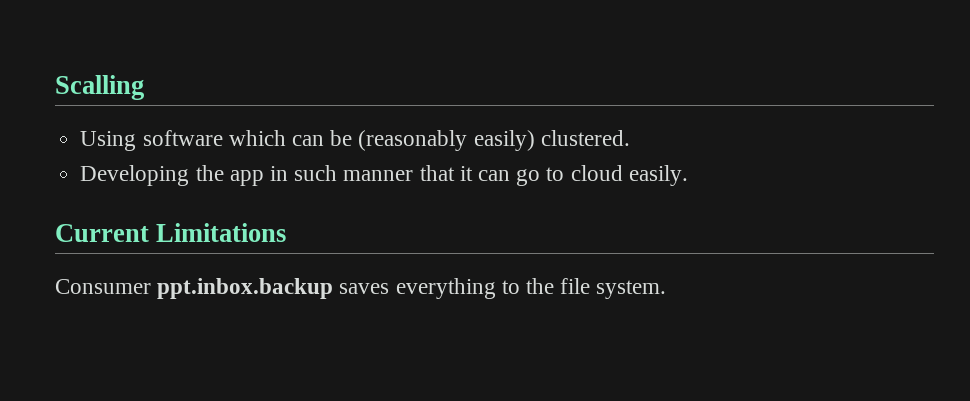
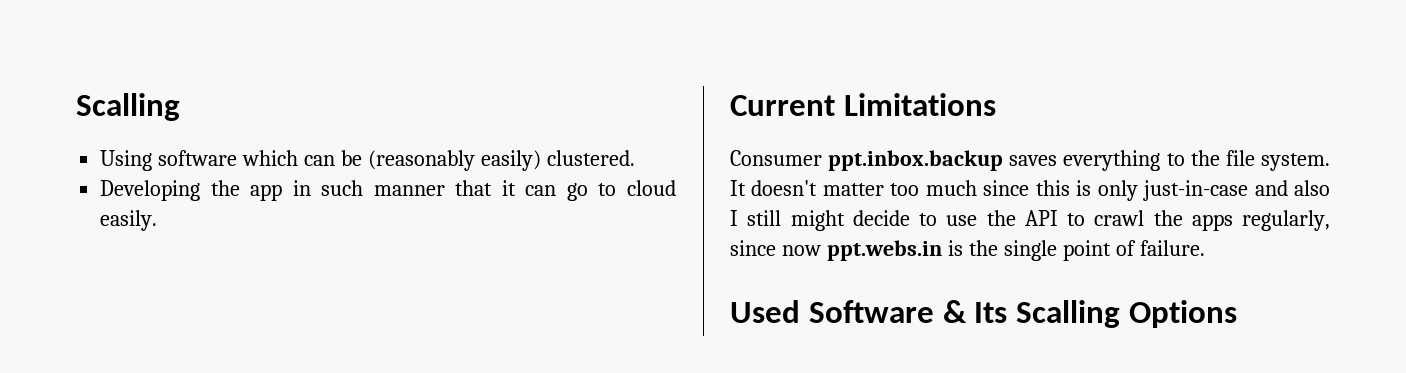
(667, 289) none -> [730,180,1330,201] [730,210,1330,231] [730,240,1205,261] [730,300,1237,328] It doesn't matter too much since this is only just-in-case and also I still might decide to use the API to crawl the apps regularly, since now ppt.webs.in is the single point of failure. // Used Software & Its Scalling Options

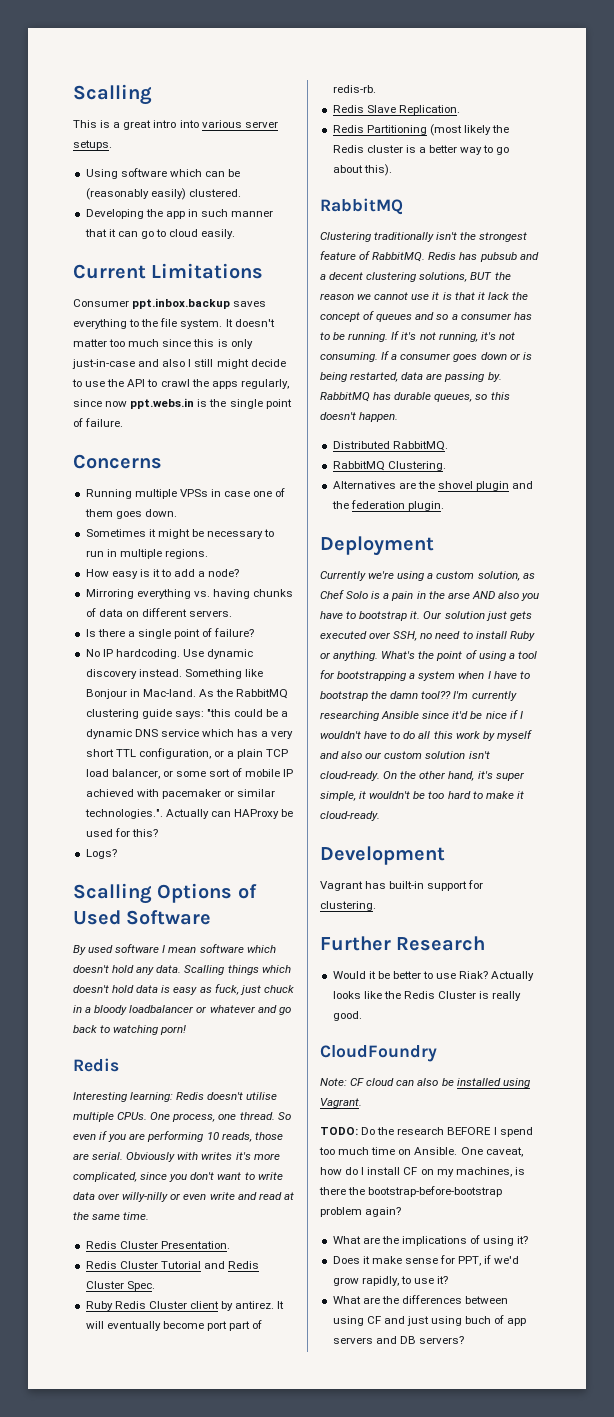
[76,93,180,121] Scalling -> [73,84,152,105] [73,120,278,130] [73,140,112,150] Scalling // This is a great intro into various server setups.
[730,300,1237,328] Used Software & Its Scalling Options -> [73,454,162,469] [85,488,286,499] [84,509,177,519] [85,529,275,539] [85,549,208,559] [85,569,240,579] [85,589,294,599] [85,608,233,617] [85,628,255,639] [85,649,254,659] [85,669,263,679] [85,689,289,699] [85,709,289,719] [85,729,294,739] [85,748,289,759] [85,768,294,779] [85,789,276,799] [84,809,294,819] [85,828,158,837] [85,849,117,859] [73,883,257,904] [73,910,212,925] [73,944,276,955] [73,965,291,975] [73,984,294,995] [73,1005,291,1015] [73,1025,187,1035] [73,1058,119,1072] [73,1092,278,1102] [73,1112,291,1122] [73,1131,283,1142] [73,1152,280,1162] [73,1172,283,1182] [73,1192,294,1202] [73,1212,150,1220] [85,1241,230,1249] [85,1261,260,1269] [85,1281,155,1291] [85,1301,285,1311] [85,1320,263,1331] [332,85,376,93] [332,105,460,115] [332,124,510,136] [332,145,510,155] [332,164,392,176] [320,198,403,215] [320,232,528,242] [320,251,539,262] [320,272,511,282] [320,292,528,300] [320,311,532,322] [320,331,515,342] [320,351,532,362] [320,372,502,382] [320,392,510,402] [320,412,399,422] [332,441,448,451] [332,461,446,471] [332,481,534,491] [331,500,444,511] [320,536,434,556] [320,571,535,581] [320,590,540,601] [320,611,532,621] [320,631,535,641] [320,650,537,661] [320,670,530,681] [320,691,517,701] [320,710,523,721] [320,730,532,741] [320,751,490,759] [320,771,525,781] [320,791,524,801] [320,811,380,821] [320,846,445,865] [320,880,484,891] [320,901,376,911] [320,936,486,951] [332,971,535,981] [332,991,522,1001] [332,1011,362,1021] [320,1045,437,1062] [320,1078,530,1088] [320,1098,362,1108] [320,1127,533,1137] [319,1147,523,1157] [320,1167,525,1177] [319,1186,503,1197] [320,1207,402,1217] [332,1235,529,1246] [332,1255,520,1266] [332,1276,449,1286] [332,1295,509,1304] [332,1315,527,1326] [332,1336,464,1344] Concerns // Running multiple VPSs in case one of them goes down. // Sometimes it might be necessary to run in multiple regions. // How easy is it to add a node? // Mirroring everything vs. having chunks of data on different servers. // Is there a single point of failure? // No IP hardcoding. Use dynamic discovery instead. Something like Bonjour in Mac-land. As the RabbitMQ clustering guide says: "this could be a dynamic DNS service which has a very short TTL configuration, or a plain TCP load balancer, or some sort of mobile IP achieved with pacemaker or similar technologies.". Actually can HAProxy be used for this? // Logs? // Scalling Options of Used Software // By used software I mean software which doesn't hold any data. Scalling things which doesn't hold data is easy as fuck, just chuck in a bloody loadbalancer or whatever and go back to watching porn! // Redis // Interesting learning: Redis doesn't utilise multiple CPUs. One process, one thread. So even if you are performing 10 reads, those are serial. Obviously with writes it's more complicated, since you don't want to write data over willy-nilly or even write and read at the same time. // Redis Cluster Presentation. // Redis Cluster Tutorial and Redis Cluster Spec. // Ruby Redis Cluster client by antirez. It will eventually become port part of redis-rb. // Redis Slave Replication. // Redis Partitioning (most likely the Redis cluster is a better way to go about this). // RabbitMQ // Clustering traditionally isn't the strongest feature of RabbitMQ. Redis has pubsub and a decent clustering solutions, BUT the reason we cannot use it is that it lack the concept of queues and so a consumer has to be running. If it's not running, it's not consuming. If a consumer goes down or is being restarted, data are passing by. RabbitMQ has durable queues, so this doesn't happen. // Distributed RabbitMQ. // RabbitMQ Clustering. // Alternatives are the shovel plugin and the federation plugin. // Deployment // Currently we're using a custom solution, as Chef Solo is a pain in the arse AND also you have to bootstrap it. Our solution just gets executed over SSH, no need to install Ruby or anything. What's the point of using a tool for bootstrapping a system when I have to bootstrap the damn tool?? I'm currently researching Ansible since it'd be nice if I wouldn't have to do all this work by myself and also our custom solution isn't cloud-ready. On the other hand, it's super simple, it wouldn't be too hard to make it cloud-ready. // Development // Vagrant has built-in support for clustering. // Further Research // Would it be better to use Riak? Actually looks like the Redis Cluster is really good. // CloudFoundry // Note: CF cloud can also be installed using Vagrant. // TODO: Do the research BEFORE I spend too much time on Ansible. One caveat, how do I install CF on my machines, is there the bootstrap-before-bootstrap problem again? // What are the implications of using it? // Does it make sense for PPT, if we'd grow rapidly, to use it? // What are the differences between using CF and just using buch of app servers and DB servers?

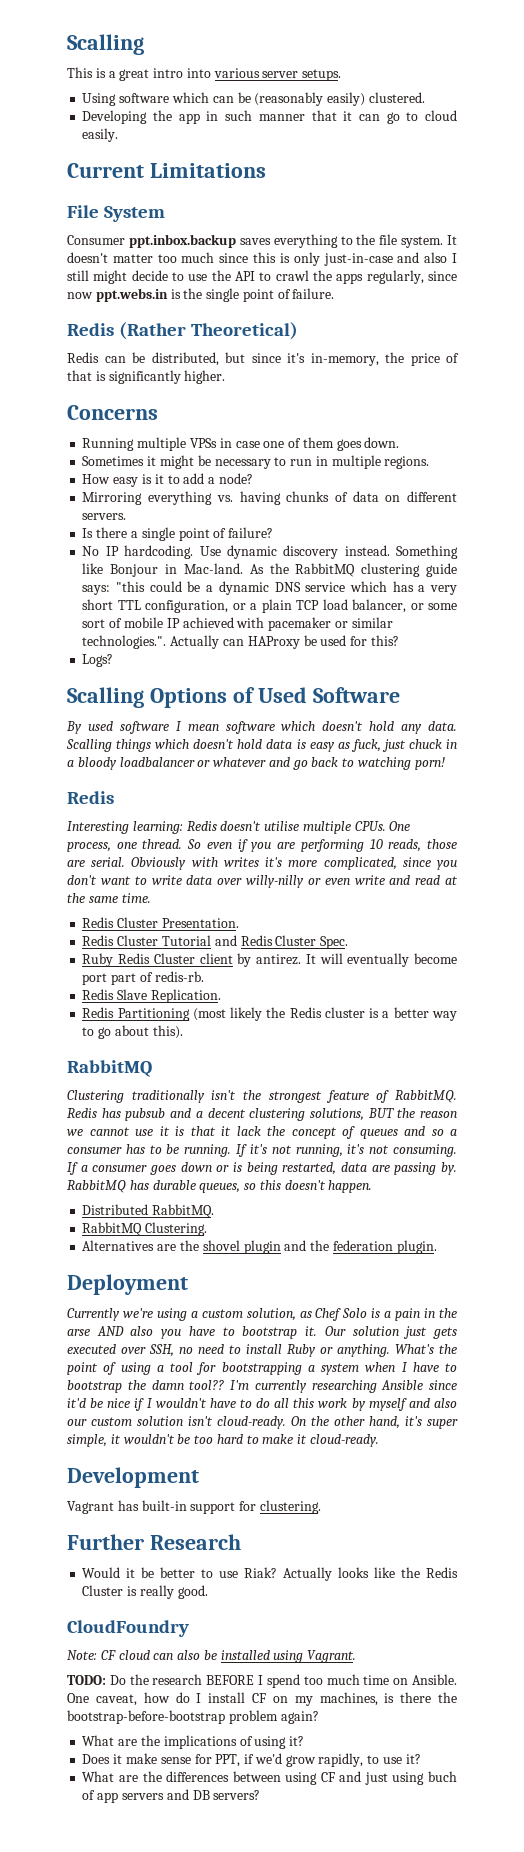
(264, 271) none -> [67,205,166,222] // File System
(124, 422) none -> [67,322,299,340] [67,352,459,366] [67,370,226,384] // Redis (Rather Theoretical) // Redis can be distributed, but since it's in-memory, the price of that is significantly higher.

